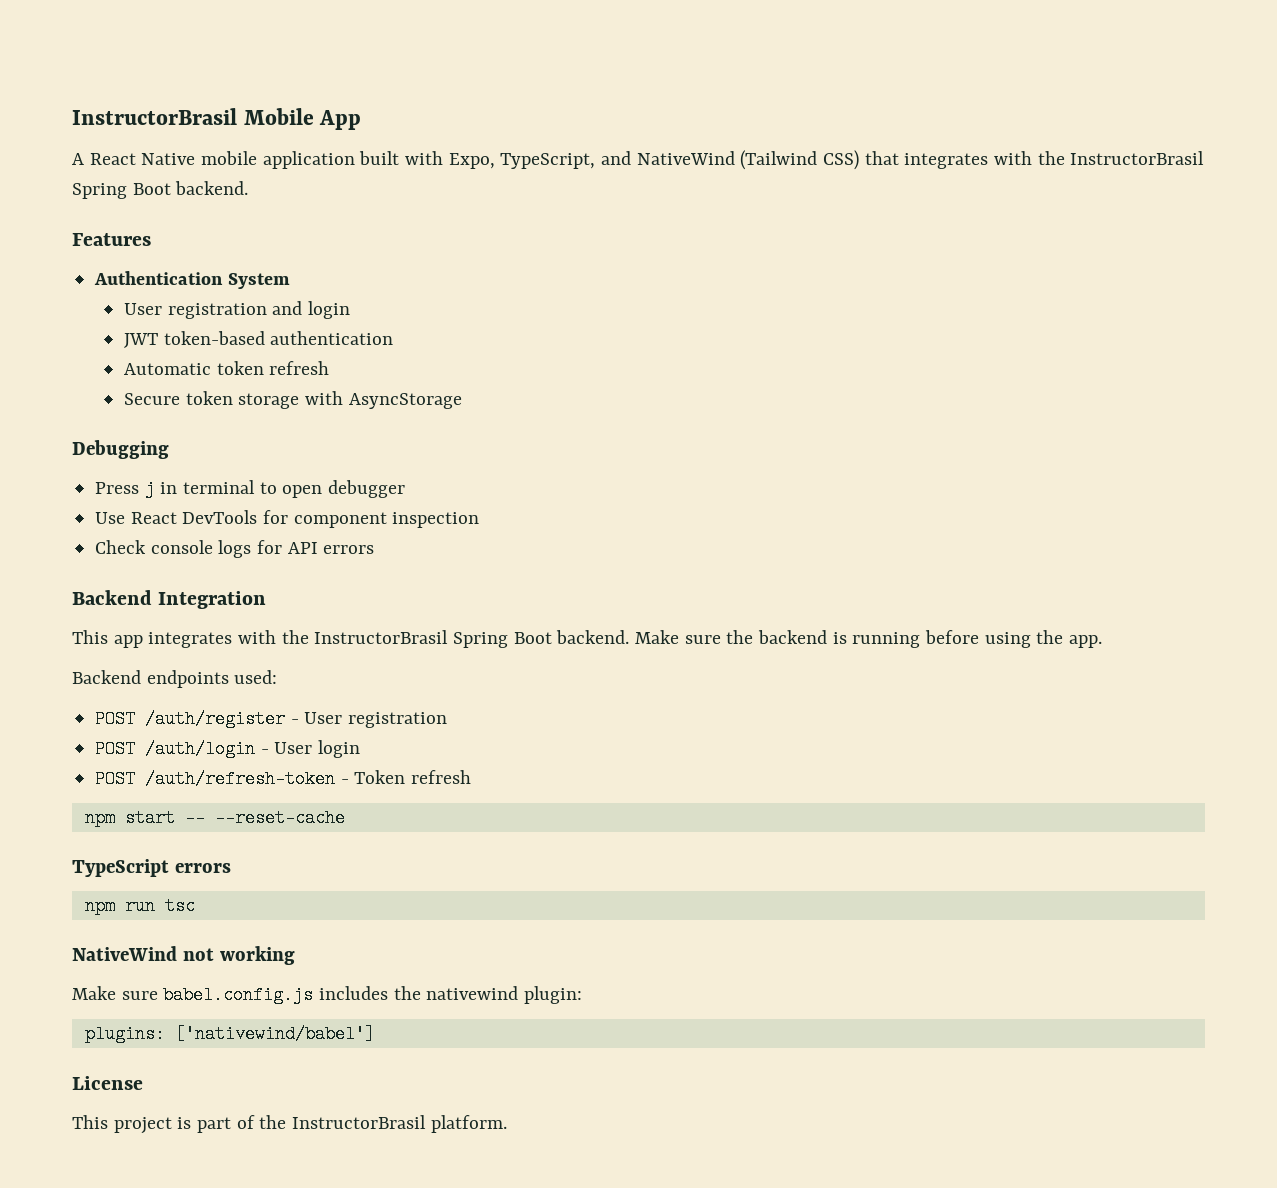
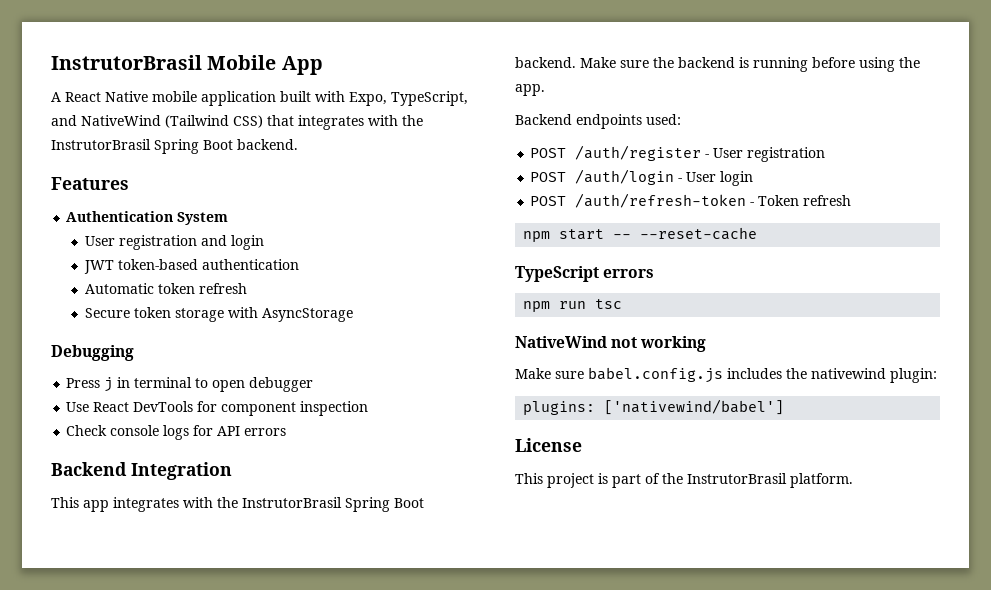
[72,108,237,125] InstructorBrasil -> [51,55,202,70] InstrutorBrasil
[1070,151,1205,165] InstructorBrasil -> [51,139,151,150] InstrutorBrasil
[314,630,449,644] InstructorBrasil -> [242,497,342,508] InstrutorBrasil
[292,1115,427,1129] InstructorBrasil -> [687,473,787,484] InstrutorBrasil

